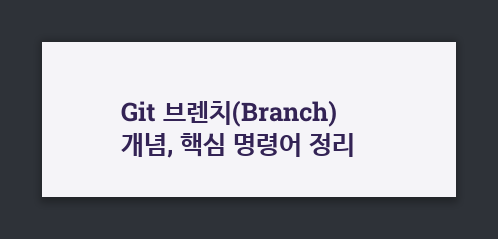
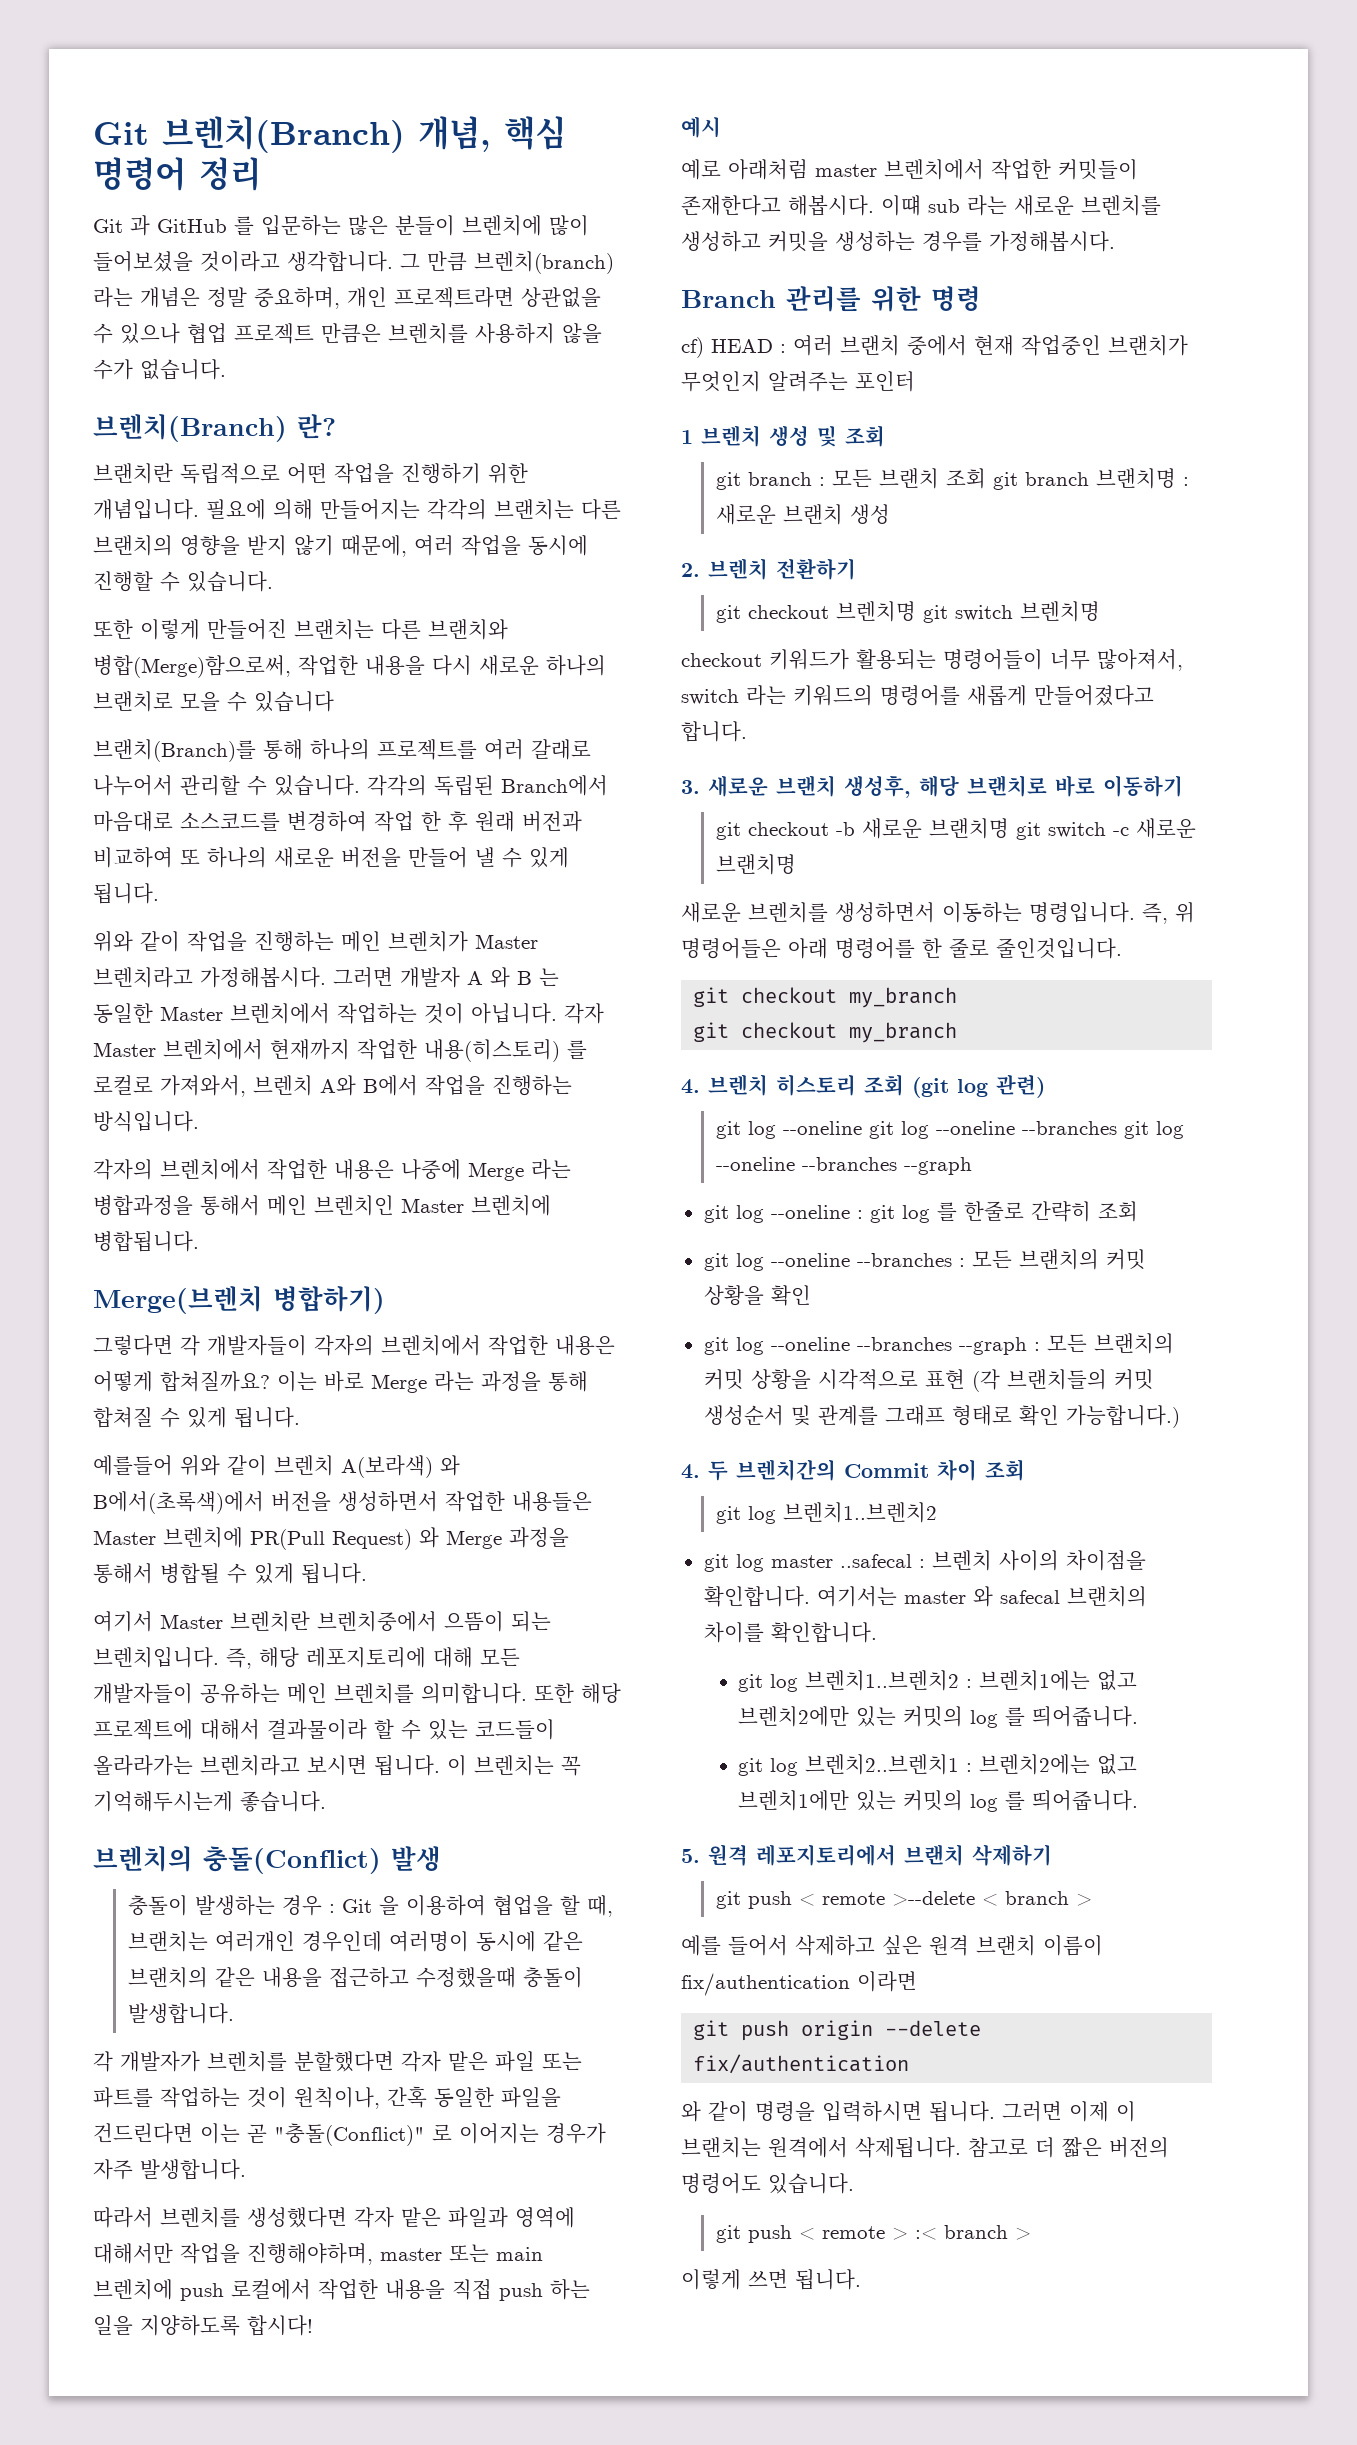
(355, 145) none -> [93,215,589,236] [93,251,614,274] [93,287,601,309] [93,323,602,344] [93,359,226,380] [93,414,336,442] [93,463,528,484] [93,499,621,520] [93,535,588,557] [93,571,273,592] [93,619,508,640] [93,655,606,678] [93,691,334,712] [93,739,591,762] [93,775,608,796] [93,811,582,832] [93,847,569,868] [93,883,159,904] [93,931,538,952] [93,967,559,988] [93,1003,604,1024] [93,1039,587,1062] [93,1075,572,1097] [93,1111,199,1132] [93,1159,571,1181] [93,1195,551,1216] [93,1231,199,1252] [93,1286,385,1314] [93,1335,615,1356] [93,1371,588,1393] [93,1407,300,1428] [93,1455,460,1478] [93,1491,592,1514] [93,1527,569,1550] [93,1563,367,1584] [93,1611,551,1632] [93,1647,520,1669] [93,1683,621,1704] [93,1719,555,1740] [93,1755,581,1776] [93,1791,326,1812] [93,1846,441,1874] [127,1895,613,1917] [127,1931,583,1952] [127,1967,583,1988] [127,2003,234,2024] [93,2051,582,2072] [93,2086,561,2109] [93,2123,606,2146] [93,2159,246,2180] [93,2207,575,2228] [93,2243,543,2265] [93,2279,590,2301] [93,2315,313,2336] [681,116,721,138] [681,159,1138,180] [681,195,1161,216] [681,231,1115,252] [681,286,981,312] [681,335,1188,358] [681,371,915,392] [681,425,885,447] [715,468,1189,490] [715,504,890,525] [681,558,856,580] [715,601,1100,623] [681,649,1183,671] [681,685,1154,706] [681,721,747,742] [681,775,1183,798] [715,818,1196,840] [715,854,796,875] [681,902,1195,924] [681,938,1122,959] [693,987,958,1008] [693,1022,958,1043] [681,1074,1045,1098] [715,1121,1184,1139] [715,1157,972,1175] [703,1201,1138,1223] [703,1249,1146,1271] [703,1285,811,1306] [703,1333,1174,1355] [703,1369,1154,1392] [703,1405,1180,1428] [681,1459,1025,1481] [715,1502,937,1524] [703,1550,1146,1572] [703,1586,1147,1607] [703,1622,877,1643] [738,1670,1138,1692] [738,1706,1139,1728] [738,1754,1138,1776] [738,1790,1139,1812] [681,1844,1052,1866] [715,1891,1092,1909] [681,1935,1103,1956] [681,1971,917,1996] [693,2020,982,2041] [693,2054,910,2074] [681,2101,1136,2122] [681,2137,1169,2158] [681,2173,854,2194] [715,2225,1031,2243] [681,2269,861,2290] // Git 과 GitHub 를 입문하는 많은 분들이 브렌치에 많이 들어보셨을 것이라고 생각합니다. 그 만큼 브렌치(branch) 라는 개념은 정말 중요하며, 개인 프로젝트라면 상관없을 수 있으나 협업 프로젝트 만큼은 브렌치를 사용하지 않을 수가 없습니다. // 브렌치(Branch) 란? // 브랜치란 독립적으로 어떤 작업을 진행하기 위한 개념입니다. 필요에 의해 만들어지는 각각의 브랜치는 다른 브랜치의 영향을 받지 않기 때문에, 여러 작업을 동시에 진행할 수 있습니다. // 또한 이렇게 만들어진 브랜치는 다른 브랜치와 병합(Merge)함으로써, 작업한 내용을 다시 새로운 하나의 브랜치로 모을 수 있습니다 // 브랜치(Branch)를 통해 하나의 프로젝트를 여러 갈래로 나누어서 관리할 수 있습니다. 각각의 독립된 Branch에서 마음대로 소스코드를 변경하여 작업 한 후 원래 버전과 비교하여 또 하나의 새로운 버전을 만들어 낼 수 있게 됩니다. // 위와 같이 작업을 진행하는 메인 브렌치가 Master 브렌치라고 가정해봅시다. 그러면 개발자 A 와 B 는 동일한 Master 브렌치에서 작업하는 것이 아닙니다. 각자 Master 브렌치에서 현재까지 작업한 내용(히스토리) 를 로컬로 가져와서, 브렌치 A와 B에서 작업을 진행하는 방식입니다. // 각자의 브렌치에서 작업한 내용은 나중에 Merge 라는 병합과정을 통해서 메인 브렌치인 Master 브렌치에 병합됩니다. // Merge(브렌치 병합하기) // 그렇다면 각 개발자들이 각자의 브렌치에서 작업한 내용은 어떻게 합쳐질까요? 이는 바로 Merge 라는 과정을 통해 합쳐질 수 있게 됩니다. // 예를들어 위와 같이 브렌치 A(보라색) 와 B에서(초록색)에서 버전을 생성하면서 작업한 내용들은 Master 브렌치에 PR(Pull Request) 와 Merge 과정을 통해서 병합될 수 있게 됩니다. // 여기서 Master 브렌치란 브렌치중에서 으뜸이 되는 브렌치입니다. 즉, 해당 레포지토리에 대해 모든 개발자들이 공유하는 메인 브렌치를 의미합니다. 또한 해당 프로젝트에 대해서 결과물이라 할 수 있는 코드들이 올라라가는 브렌치라고 보시면 됩니다. 이 브렌치는 꼭 기억해두시는게 좋습니다. // 브렌치의 충돌(Conflict) 발생 // 충돌이 발생하는 경우 : Git 을 이용하여 협업을 할 때, 브랜치는 여러개인 경우인데 여러명이 동시에 같은 브랜치의 같은 내용을 접근하고 수정했을때 충돌이 발생합니다. // 각 개발자가 브렌치를 분할했다면 각자 맡은 파일 또는 파트를 작업하는 것이 원칙이나, 간혹 동일한 파일을 건드린다면 이는 곧 "충돌(Conflict)" 로 이어지는 경우가 자주 발생합니다. // 따라서 브렌치를 생성했다면 각자 맡은 파일과 영역에 대해서만 작업을 진행해야하며, master 또는 main 브렌치에 push 로컬에서 작업한 내용을 직접 push 하는 일을 지양하도록 합시다! // 예시 // 예로 아래처럼 master 브렌치에서 작업한 커밋들이 존재한다고 해봅시다. 이떄 sub 라는 새로운 브렌치를 생성하고 커밋을 생성하는 경우를 가정해봅시다. // Branch 관리를 위한 명령 // cf) HEAD : 여러 브랜치 중에서 현재 작업중인 브랜치가 무엇인지 알려주는 포인터 // 1 브렌치 생성 및 조회 // git branch : 모든 브랜치 조회 git branch 브랜치명 : 새로운 브랜치 생성 // 2. 브렌치 전환하기 // git checkout 브렌치명 git switch 브렌치명 // checkout 키워드가 활용되는 명령어들이 너무 많아져서, switch 라는 키워드의 명령어를 새롭게 만들어졌다고 합니다. // 3. 새로운 브랜치 생성후, 해당 브랜치로 바로 이동하기 // git checkout -b 새로운 브랜치명 git switch -c 새로운 브랜치명 // 새로운 브렌치를 생성하면서 이동하는 명령입니다. 즉, 위 명령어들은 아래 명령어를 한 줄로 줄인것입니다. // git checkout my_branch // git checkout my_branch // 4. 브렌치 히스토리 조회 (git log 관련) // git log --oneline git log --oneline --branches git log --oneline --branches --graph // git log --oneline : git log 를 한줄로 간략히 조회 // git log --oneline --branches : 모든 브랜치의 커밋 상황을 확인 // git log --oneline --branches --graph : 모든 브랜치의 커밋 상황을 시각적으로 표현 (각 브랜치들의 커밋 생성순서 및 관계를 그래프 형태로 확인 가능합니다.) // 4. 두 브렌치간의 Commit 차이 조회 // git log 브렌치1..브렌치2 // git log master ..safecal : 브렌치 사이의 차이점을 확인합니다. 여기서는 master 와 safecal 브랜치의 차이를 확인합니다. // git log 브렌치1..브렌치2 : 브렌치1에는 없고 브렌치2에만 있는 커밋의 log 를 띄어줍니다. // git log 브렌치2..브렌치1 : 브렌치2에는 없고 브렌치1에만 있는 커밋의 log 를 띄어줍니다. // 5. 원격 레포지토리에서 브랜치 삭제하기 // git push < remote >--delete < branch > // 예를 들어서 삭제하고 싶은 원격 브랜치 이름이 fix/authentication 이라면 // git push origin --delete fix/authentication // 와 같이 명령을 입력하시면 됩니다. 그러면 이제 이 브랜치는 원격에서 삭제됩니다. 참고로 더 짧은 버전의 명령어도 있습니다. // git push < remote > :< branch > // 이렇게 쓰면 됩니다.

